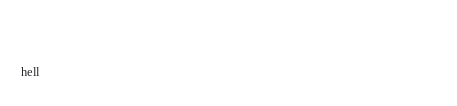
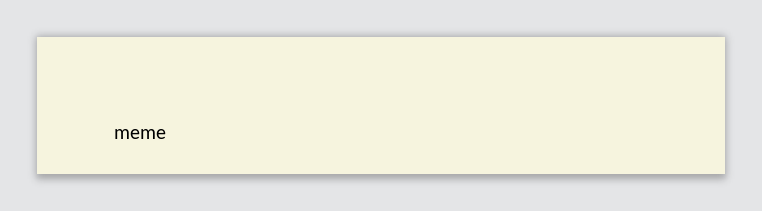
[21,67,40,76] hell -> [114,129,166,139] meme

